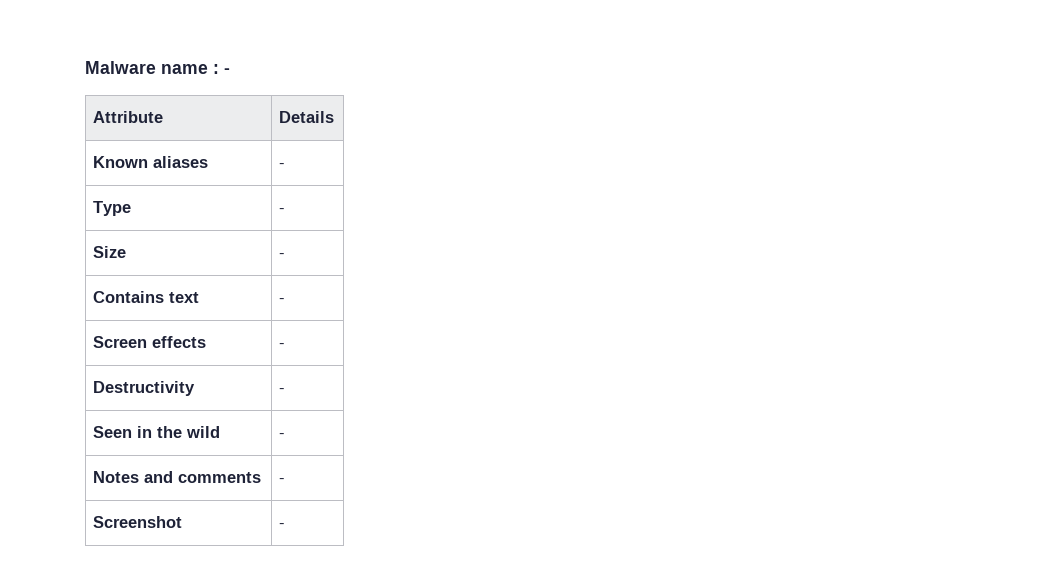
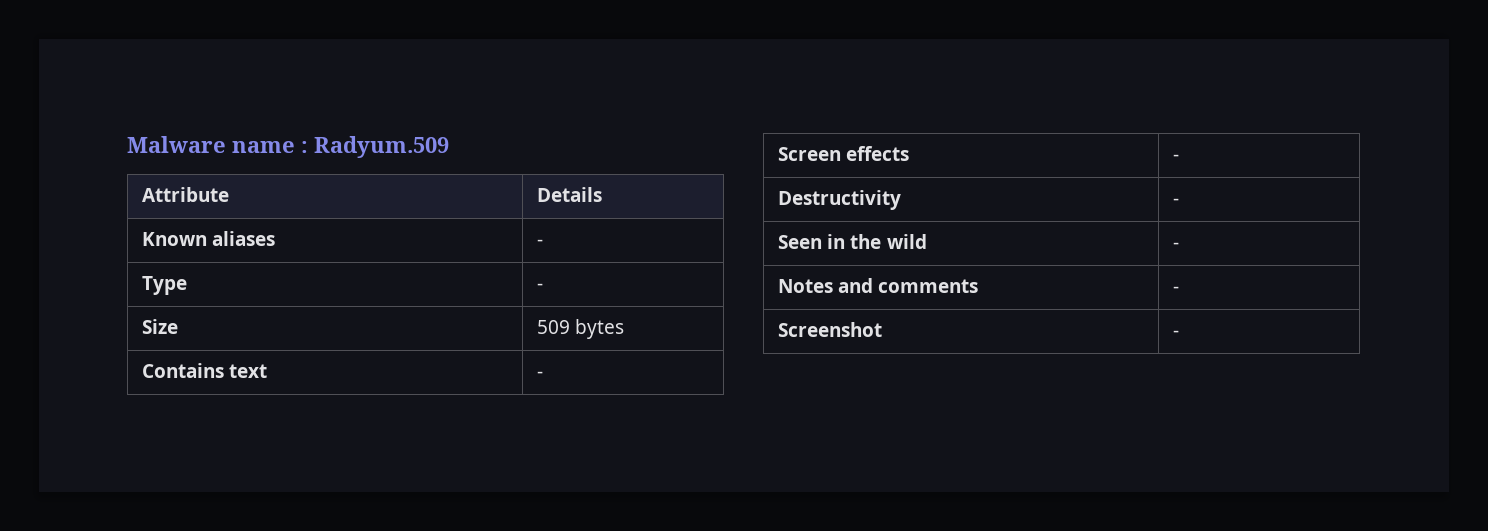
[224,68,230,74] - -> [314,136,449,158] Radyum.509
[279,253,286,258] - -> [537,319,625,339] 509 bytes

